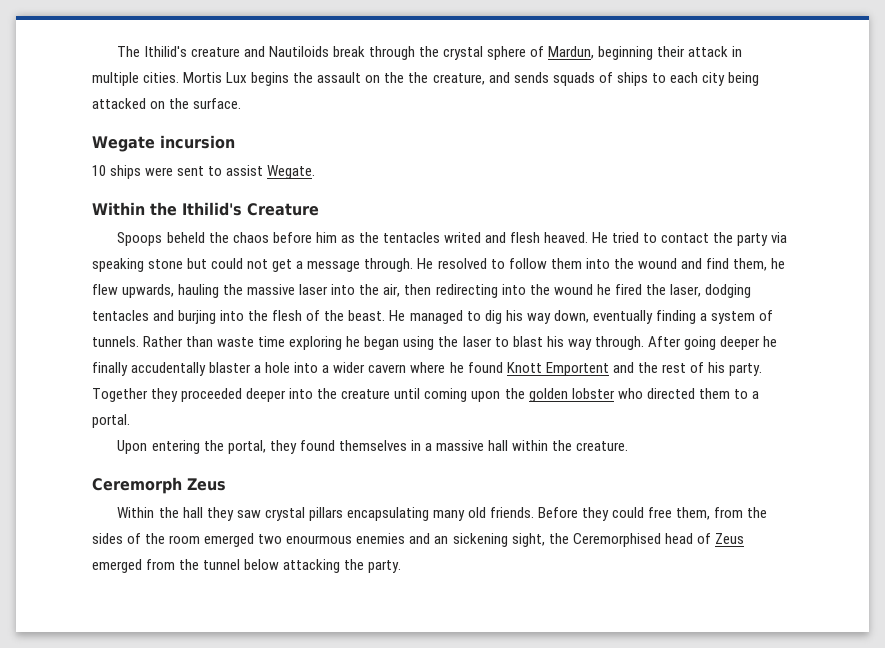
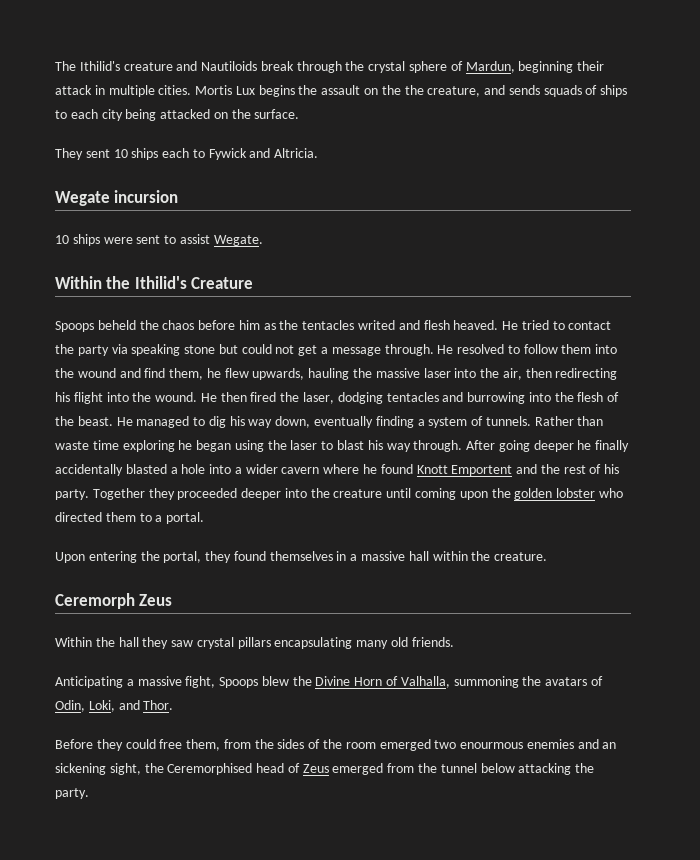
(242, 103) none -> [55,148,319,160] // They sent 10 ships each to Fywick and Altricia.
[501,284,611,295] into the wound he -> [55,392,247,404] his flight into the wound. He then
[178,310,217,324] burjing -> [467,392,526,404] burrowing
[131,362,252,376] accudentally blaster -> [55,464,167,476] accidentally blasted
(534, 512) none -> [55,676,603,688] [55,700,174,712] // Anticipating a massive fight, Spoops blew the Divine Horn of Valhalla, summoning the avatars of Odin, Loki, and Thor. //

